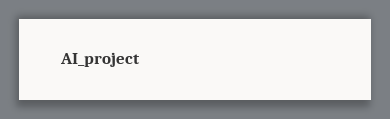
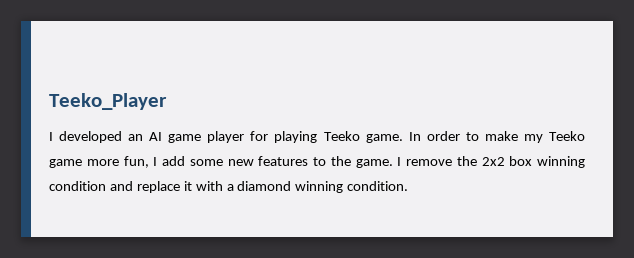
[60,52,140,67] AI_project -> [49,93,167,110] [49,131,585,143] [49,156,585,168] [49,181,409,193] Teeko_Player // I developed an AI game player for playing Teeko game. In order to make my Teeko game more fun, I add some new features to the game. I remove the 2x2 box winning condition and replace it with a diamond winning condition.

